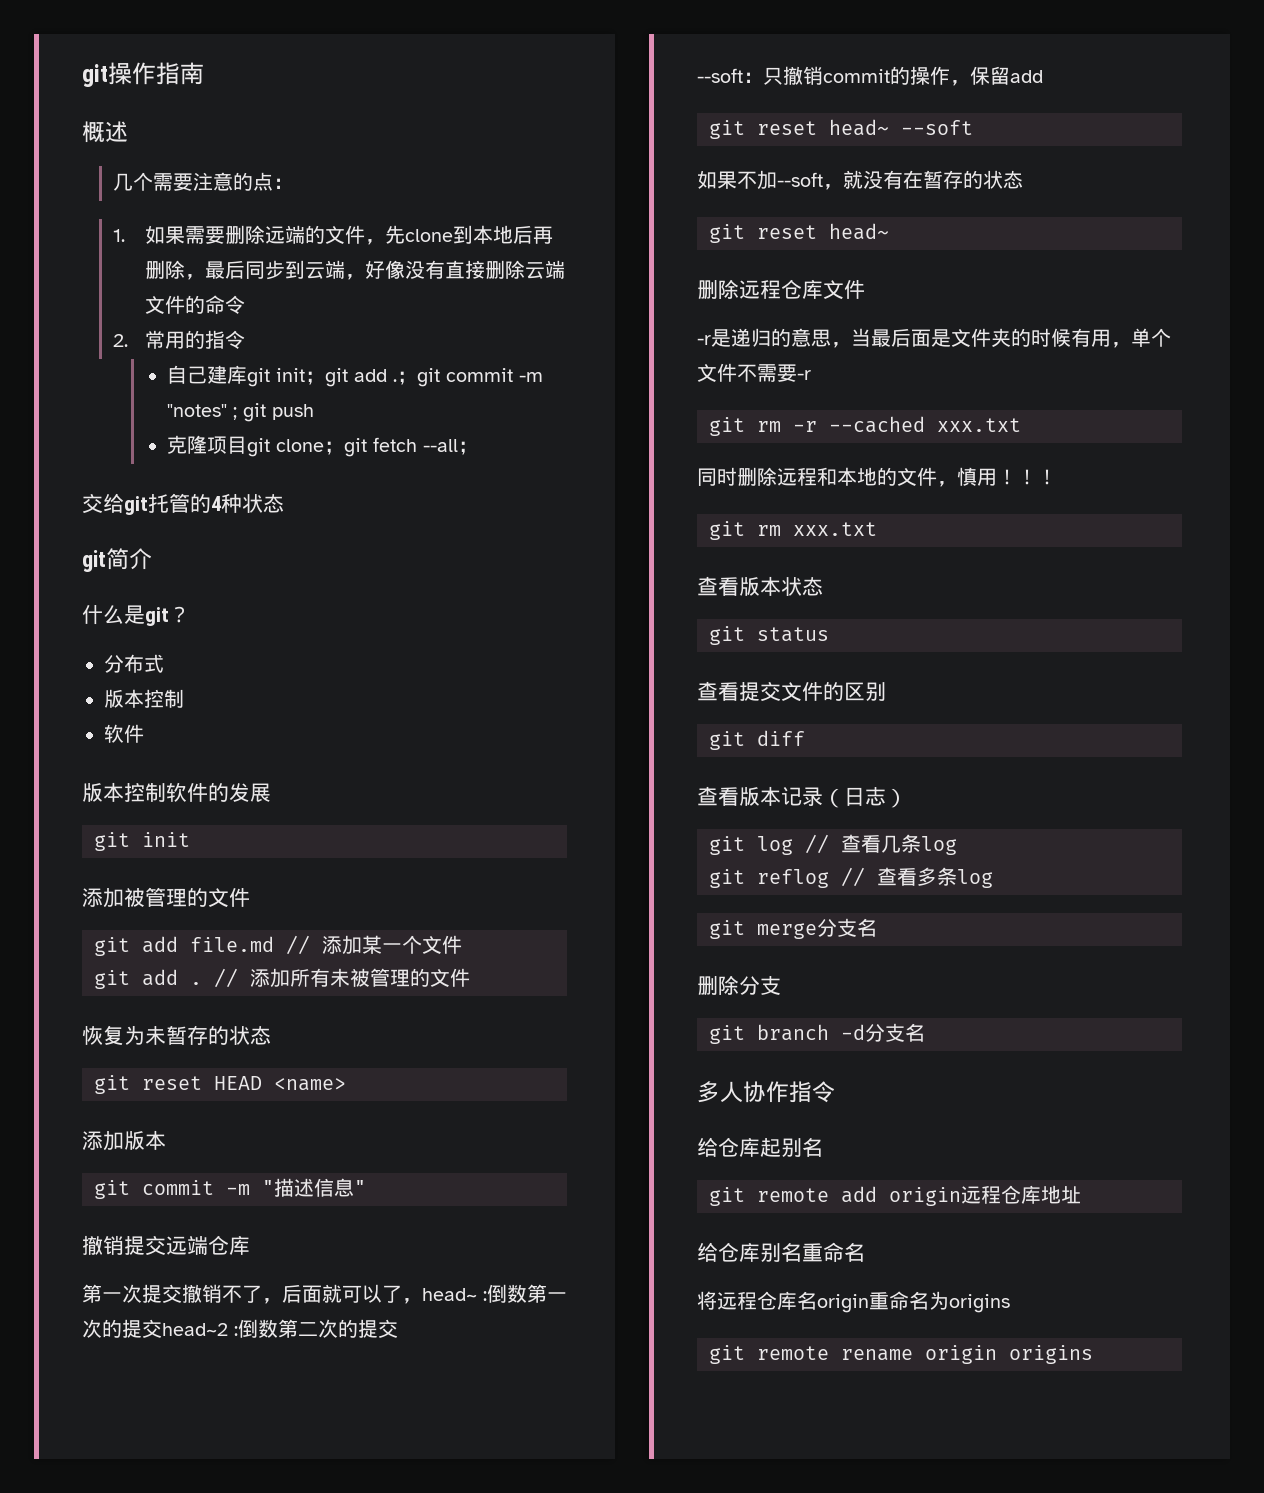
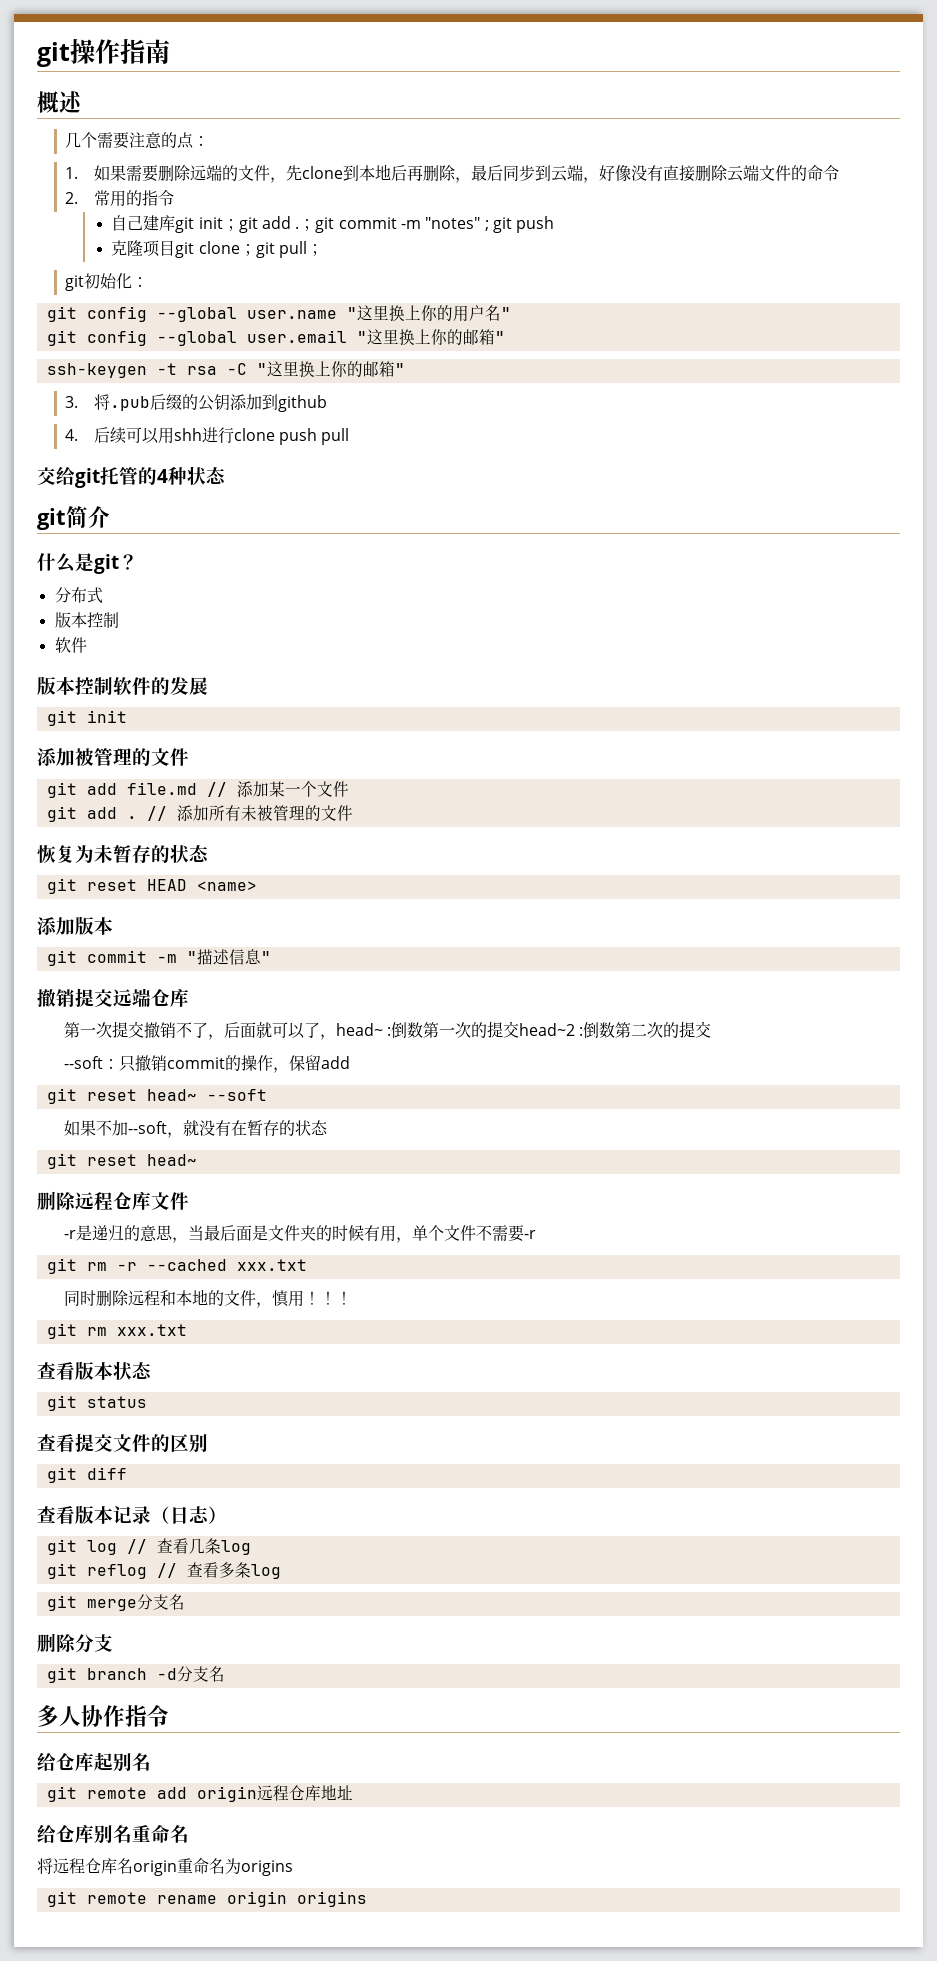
[372,437,478,455] fetch --all； -> [278,241,323,258] [65,273,149,291] [46,305,511,322] [46,329,505,346] [46,361,405,378] [65,394,327,412] [65,427,350,445] pull； // git初始化： // git config --global user.name "这里换上你的用户名" // git config --global user.email "这里换上你的邮箱" // ssh-keygen -t rsa -C "这里换上你的邮箱" // 3.将.pub后缀的公钥添加到github // 4.后续可以用shh进行clone push pull

